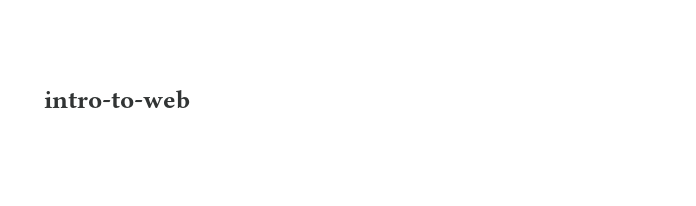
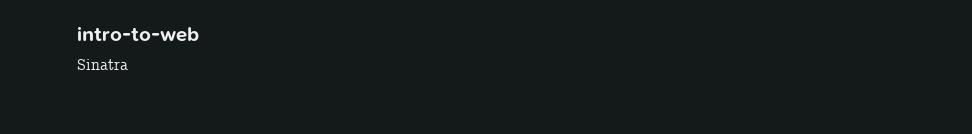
(190, 99) none -> [77,59,128,70] // Sinatra

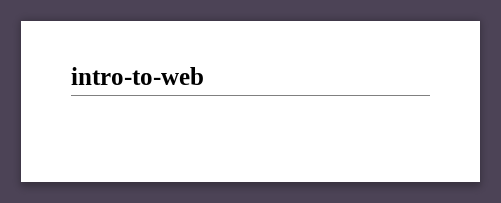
[77,59,128,70] // Sinatra -> (204, 76) none

